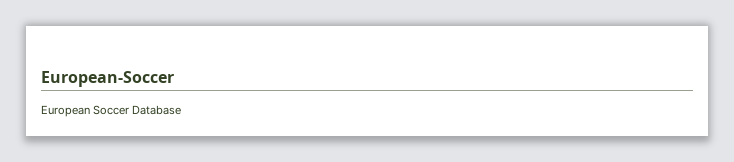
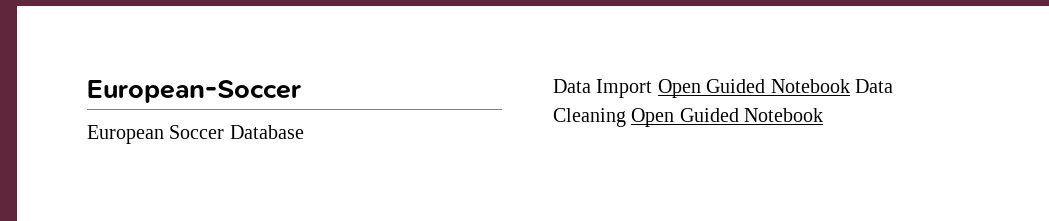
(182, 110) none -> [553,79,893,98] [553,108,824,127] // Data Import Open Guided Notebook Data Cleaning Open Guided Notebook

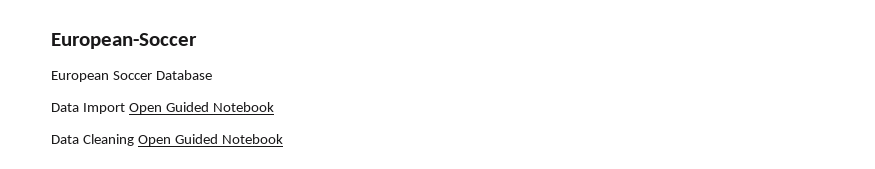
(850, 86) none -> (274, 107) //

